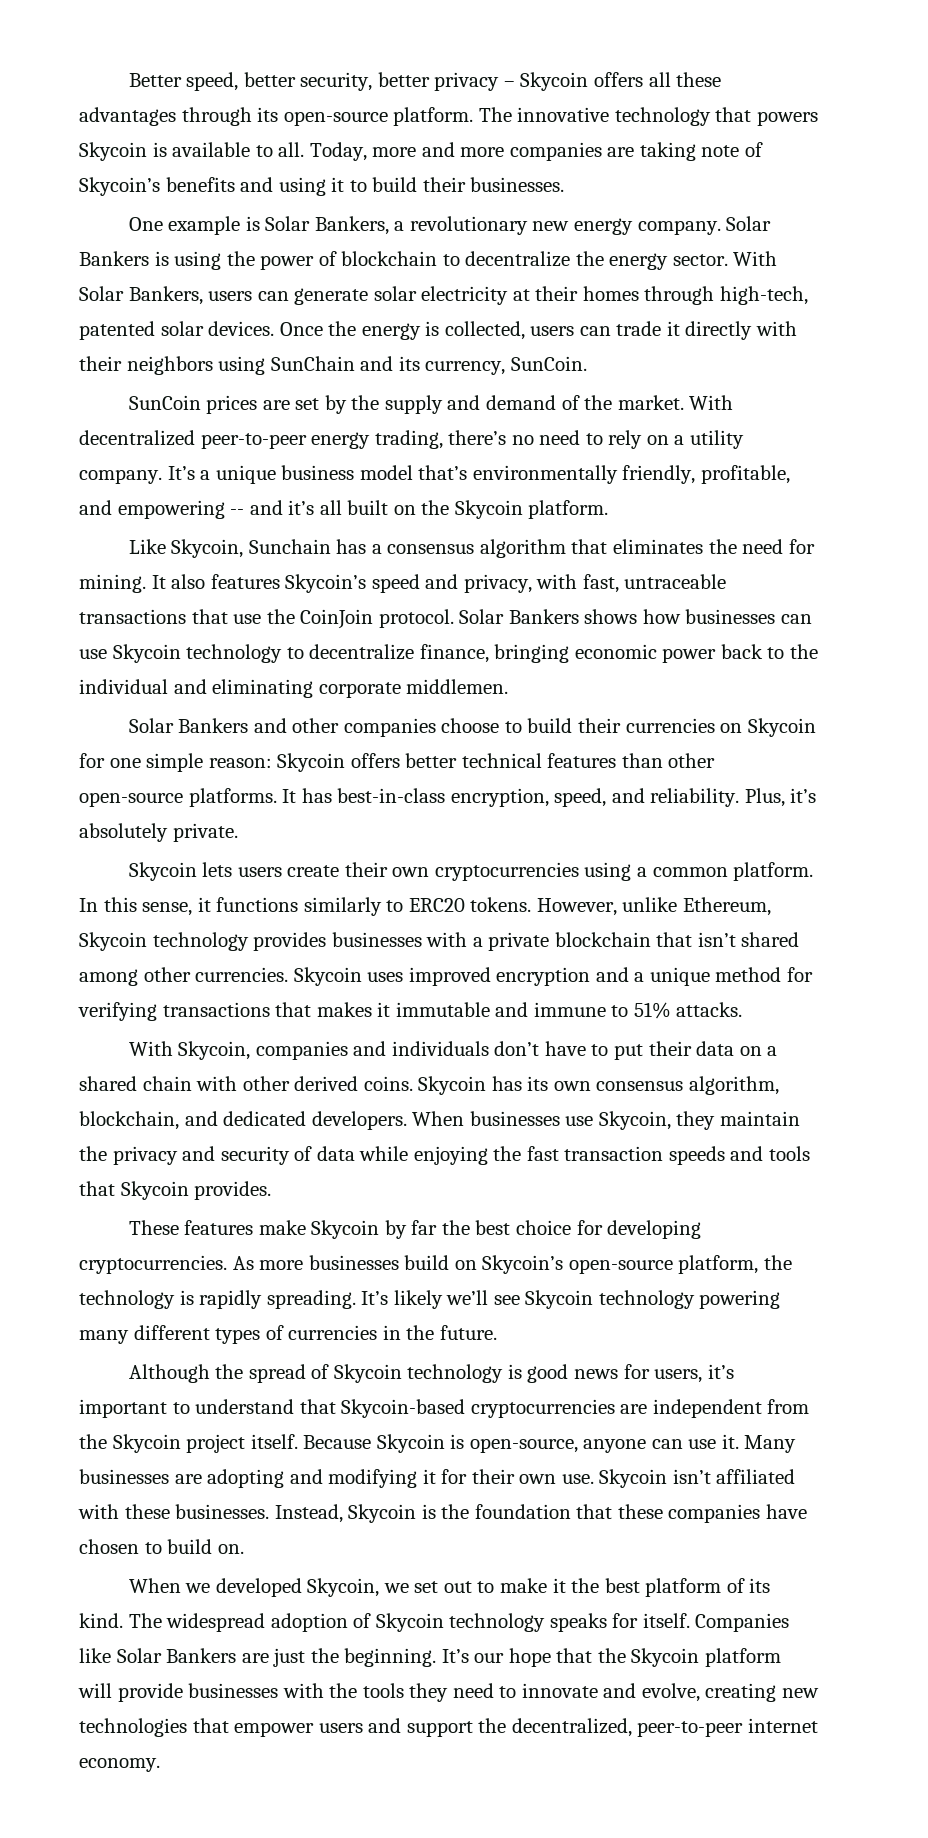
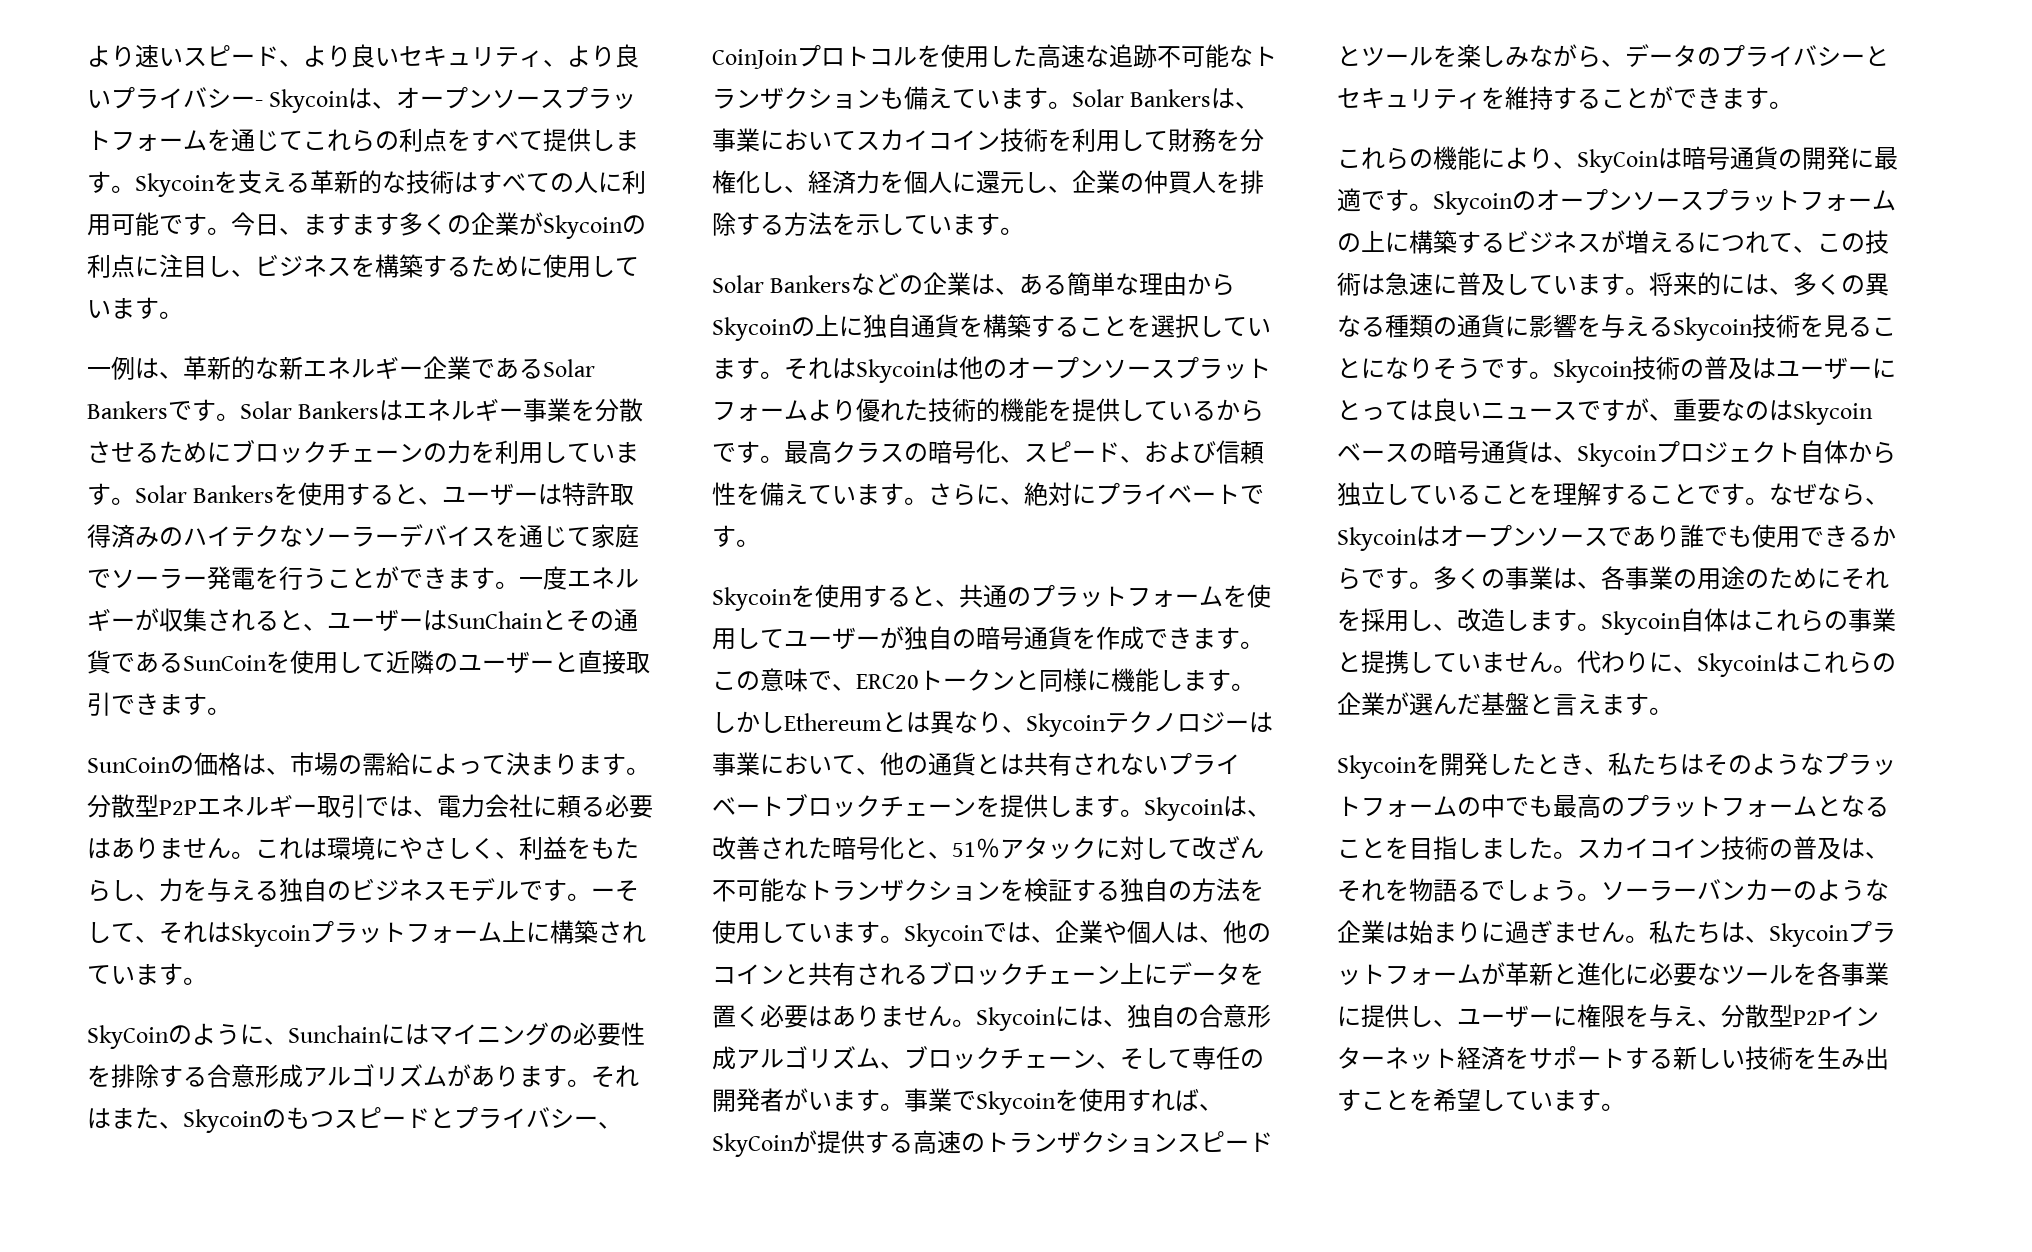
[128,72,722,91] [79,107,818,126] [79,142,763,161] [79,177,565,196] [128,216,772,235] [79,251,778,270] [79,286,808,305] [79,321,797,340] [79,356,587,375] [128,395,734,414] [79,430,744,449] [79,465,790,484] [79,500,609,519] [128,539,815,558] [79,574,727,593] [79,609,812,629] [79,644,818,663] [79,679,509,698] [128,718,816,737] [79,753,716,772] [79,788,817,807] [79,823,238,842] [128,862,814,881] [79,897,771,916] [79,932,800,951] [79,967,813,986] [78,1002,743,1021] [128,1041,778,1060] [79,1076,779,1095] [79,1111,800,1130] [79,1146,810,1165] [79,1181,272,1200] [128,1220,702,1239] [79,1255,792,1274] [79,1290,781,1309] [79,1325,497,1344] [128,1364,734,1383] [79,1399,810,1418] [79,1434,797,1453] [79,1469,796,1488] [78,1504,807,1523] [79,1539,244,1554] [128,1578,771,1597] [79,1613,790,1632] [79,1648,781,1667] [78,1683,819,1702] [79,1718,818,1737] [79,1758,160,1772] Better speed, better security, better privacy – Skycoin offers all these advantages through its open-source platform. The innovative technology that powers Skycoin is available to all. Today, more and more companies are taking note of Skycoin’s benefits and using it to build their businesses. // One example is Solar Bankers, a revolutionary new energy company. Solar Bankers is using the power of blockchain to decentralize the energy sector. With Solar Bankers, users can generate solar electricity at their homes through high-tech, patented solar devices. Once the energy is collected, users can trade it directly with their neighbors using SunChain and its currency, SunCoin. // SunCoin prices are set by the supply and demand of the market. With decentralized peer-to-peer energy trading, there’s no need to rely on a utility company. It’s a unique business model that’s environmentally friendly, profitable, and empowering -- and it’s all built on the Skycoin platform. // Like Skycoin, Sunchain has a consensus algorithm that eliminates the need for mining. It also features Skycoin’s speed and privacy, with fast, untraceable transactions that use the CoinJoin protocol. Solar Bankers shows how businesses can use Skycoin technology to decentralize finance, bringing economic power back to the individual and eliminating corporate middlemen. // Solar Bankers and other companies choose to build their currencies on Skycoin for one simple reason: Skycoin offers better technical features than other open-source platforms. It has best-in-class encryption, speed, and reliability. Plus, it’s absolutely private. // Skycoin lets users create their own cryptocurrencies using a common platform. In this sense, it functions similarly to ERC20 tokens. However, unlike Ethereum, Skycoin technology provides businesses with a private blockchain that isn’t shared among other currencies. Skycoin uses improved encryption and a unique method for verifying transactions that makes it immutable and immune to 51% attacks. // With Skycoin, companies and individuals don’t have to put their data on a shared chain with other derived coins. Skycoin has its own consensus algorithm, blockchain, and dedicated developers. When businesses use Skycoin, they maintain the privacy and security of data while enjoying the fast transaction speeds and tools that Skycoin provides. // These features make Skycoin by far the best choice for developing cryptocurrencies. As more businesses build on Skycoin’s open-source platform, the technology is rapidly spreading. It’s likely we’ll see Skycoin technology powering many different types of currencies in the future. // Although the spread of Skycoin technology is good news for users, it’s important to understand that Skycoin-based cryptocurrencies are independent from the Skycoin project itself. Because Skycoin is open-source, anyone can use it. Many businesses are adopting and modifying it for their own use. Skycoin isn’t affiliated with these businesses. Instead, Skycoin is the foundation that these companies have chosen to build on. // When we developed Skycoin, we set out to make it the best platform of its kind. The widespread adoption of Skycoin technology speaks for itself. Companies like Solar Bankers are just the beginning. It’s our hope that the Skycoin platform will provide businesses with the tools they need to innovate and evolve, creating new technologies that empower users and support the decentralized, peer-to-peer internet economy. -> [87,44,639,68] [87,86,637,113] [87,128,639,152] [87,170,646,197] [87,212,646,239] [87,254,639,278] [87,297,183,319] [87,356,595,380] [87,398,644,422] [87,440,639,464] [87,482,635,506] [87,524,639,548] [87,566,639,590] [87,608,638,632] [87,650,650,674] [87,692,231,716] [87,752,650,776] [87,794,653,818] [87,836,639,860] [87,878,639,902] [87,920,646,947] [87,963,207,985] [87,1022,645,1049] [87,1064,639,1088] [87,1106,622,1133] [712,44,1277,69] [712,86,1260,110] [712,128,1264,152] [712,170,1264,194] [712,212,1024,236] [712,272,1236,296] [712,314,1271,341] [712,356,1271,383] [712,398,1264,422] [712,440,1264,464] [712,482,1264,506] [712,525,760,547] [712,584,1271,611] [712,626,1264,650] [712,668,1255,692] [712,711,1273,737] [712,752,1240,776] [712,794,1271,821] [712,835,1264,860] [712,878,1264,902] [712,920,1271,947] [712,962,1264,986] [712,1004,1271,1031] [712,1046,1264,1070] [712,1088,1223,1115] [712,1130,1273,1157] [1337,44,1889,68] [1337,86,1793,110] [1337,146,1898,173] [1337,188,1896,215] [1337,230,1889,254] [1337,272,1889,296] [1337,314,1896,341] [1337,356,1896,383] [1337,398,1873,425] [1337,440,1896,467] [1337,482,1889,506] [1337,524,1896,551] [1337,566,1889,590] [1337,608,1896,635] [1337,650,1896,677] [1337,692,1673,716] [1337,752,1896,779] [1337,794,1889,818] [1337,836,1889,860] [1337,878,1889,902] [1337,920,1896,947] [1337,962,1889,986] [1337,1004,1879,1028] [1337,1046,1889,1070] [1337,1088,1625,1112] より速いスピード、より良いセキュリティ、より良いプライバシー- Skycoinは、オープンソースプラットフォームを通じてこれらの利点をすべて提供します。Skycoinを支える革新的な技術はすべての人に利用可能です。今日、ますます多くの企業がSkycoinの利点に注目し、ビジネスを構築するために使用しています。 // 一例は、革新的な新エネルギー企業であるSolar Bankersです。Solar Bankersはエネルギー事業を分散させるためにブロックチェーンの力を利用しています。Solar Bankersを使用すると、ユーザーは特許取得済みのハイテクなソーラーデバイスを通じて家庭でソーラー発電を行うことができます。一度エネルギーが収集されると、ユーザーはSunChainとその通貨であるSunCoinを使用して近隣のユーザーと直接取引できます。 // SunCoinの価格は、市場の需給によって決まります。分散型P2Pエネルギー取引では、電力会社に頼る必要はありません。これは環境にやさしく、利益をもたらし、力を与える独自のビジネスモデルです。ーそして、それはSkycoinプラットフォーム上に構築されています。 // SkyCoinのように、Sunchainにはマイニングの必要性を排除する合意形成アルゴリズムがあります。それはまた、Skycoinのもつスピードとプライバシー、CoinJoinプロトコルを使用した高速な追跡不可能なトランザクションも備えています。Solar Bankersは、事業においてスカイコイン技術を利用して財務を分権化し、経済力を個人に還元し、企業の仲買人を排除する方法を示しています。 // Solar Bankersなどの企業は、ある簡単な理由からSkycoinの上に独自通貨を構築することを選択しています。それはSkycoinは他のオープンソースプラットフォームより優れた技術的機能を提供しているからです。最高クラスの暗号化、スピード、および信頼性を備えています。さらに、絶対にプライベートです。 // Skycoinを使用すると、共通のプラットフォームを使用してユーザーが独自の暗号通貨を作成できます。この意味で、ERC20トークンと同様に機能します。しかしEthereumとは異なり、Skycoinテクノロジーは事業において、他の通貨とは共有されないプライベートブロックチェーンを提供します。Skycoinは、改善された暗号化と、51％アタックに対して改ざん不可能なトランザクションを検証する独自の方法を使用しています。Skycoinでは、企業や個人は、他のコインと共有されるブロックチェーン上にデータを置く必要はありません。Skycoinには、独自の合意形成アルゴリズム、ブロックチェーン、そして専任の開発者がいます。事業でSkycoinを使用すれば、SkyCoinが提供する高速のトランザクションスピードとツールを楽しみながら、データのプライバシーとセキュリティを維持することができます。 // これらの機能により、SkyCoinは暗号通貨の開発に最適です。Skycoinのオープンソースプラットフォームの上に構築するビジネスが増えるにつれて、この技術は急速に普及しています。将来的には、多くの異なる種類の通貨に影響を与えるSkycoin技術を見ることになりそうです。Skycoin技術の普及はユーザーにとっては良いニュースですが、重要なのはSkycoinベースの暗号通貨は、Skycoinプロジェクト自体から独立していることを理解することです。なぜなら、Skycoinはオープンソースであり誰でも使用できるからです。多くの事業は、各事業の用途のためにそれを採用し、改造します。Skycoin自体はこれらの事業と提携していません。代わりに、Skycoinはこれらの企業が選んだ基盤と言えます。 // Skycoinを開発したとき、私たちはそのようなプラットフォームの中でも最高のプラットフォームとなることを目指しました。スカイコイン技術の普及は、それを物語るでしょう。ソーラーバンカーのような企業は始まりに過ぎません。私たちは、Skycoinプラットフォームが革新と進化に必要なツールを各事業に提供し、ユーザーに権限を与え、分散型P2Pインターネット経済をサポートする新しい技術を生み出すことを希望しています。

